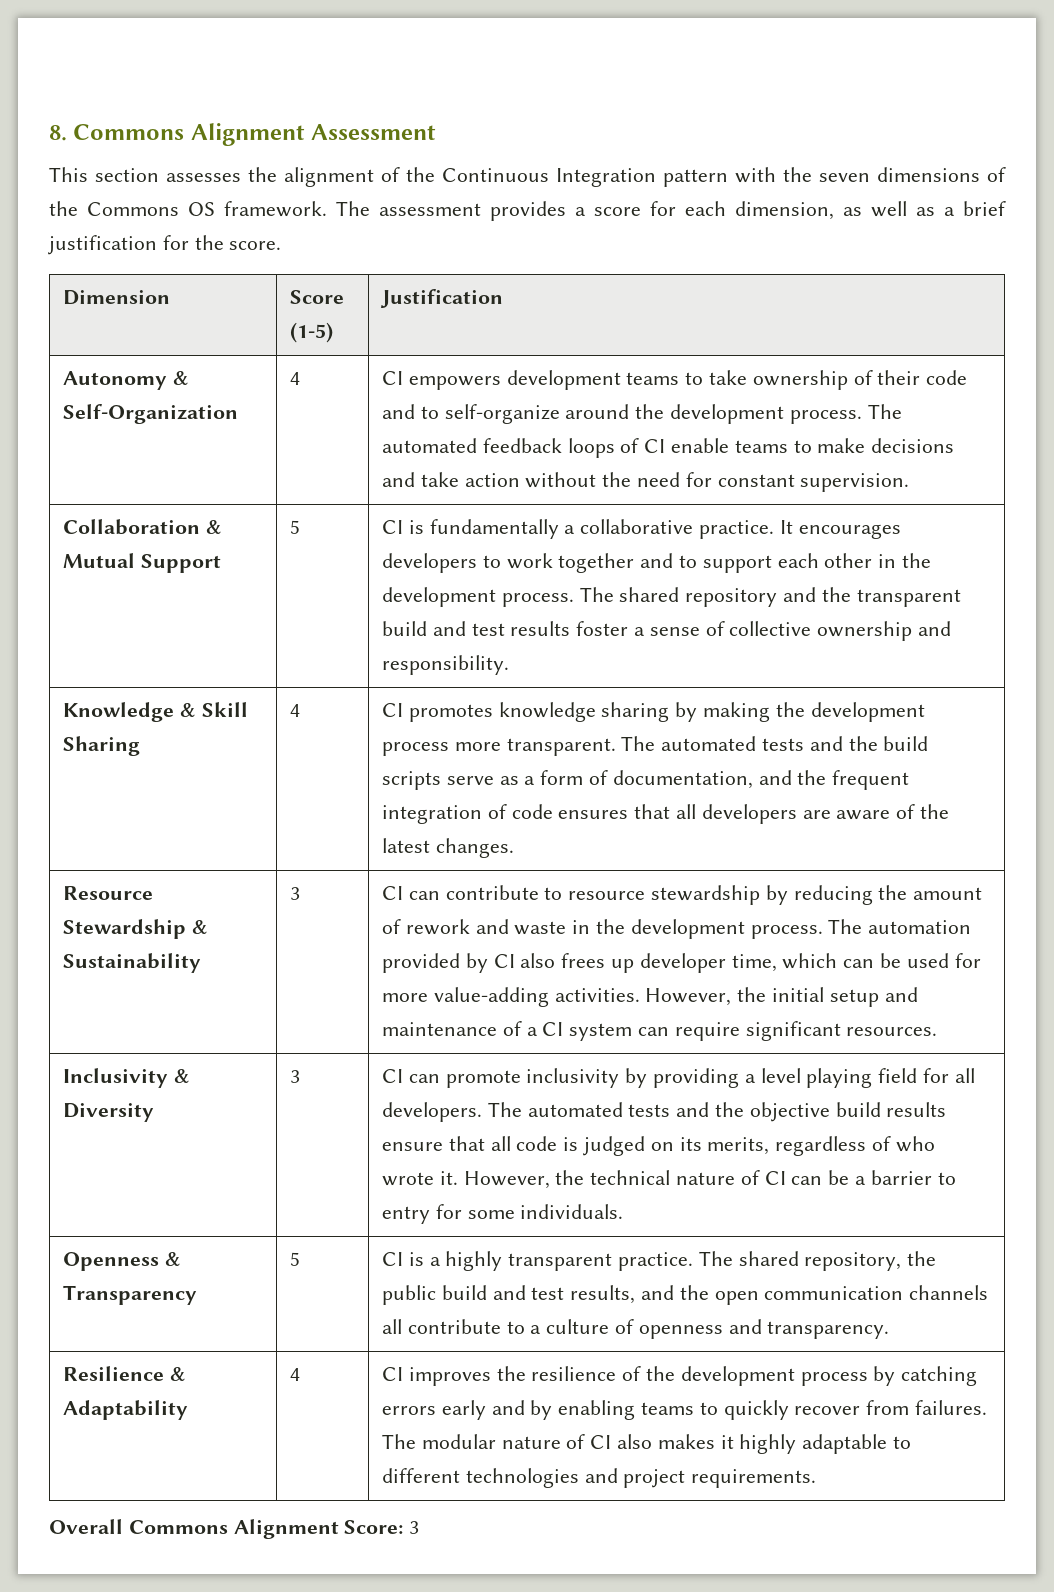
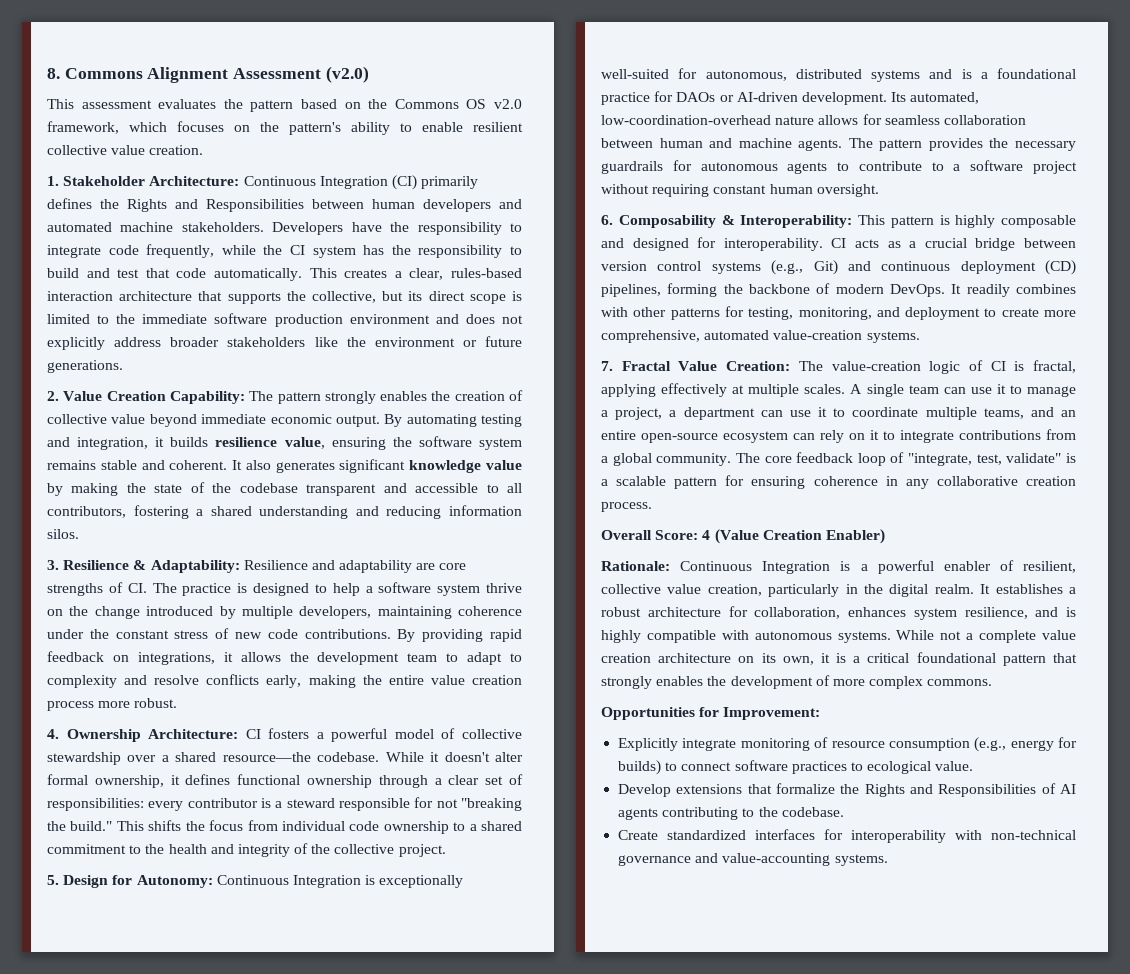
[49,167,1006,187] [49,201,1006,221] [48,235,282,255] [62,290,170,305] [289,290,344,304] [289,322,333,343] [379,289,503,308] [62,371,189,390] [62,404,238,424] [289,372,300,385] [381,370,968,390] [381,404,902,424] [381,438,955,458] [381,472,910,492] [62,519,222,535] [62,553,221,573] [289,520,300,534] [381,519,901,539] [381,553,932,573] [381,587,961,607] [381,621,952,641] [381,655,509,675] [62,702,248,722] [62,736,140,756] [289,704,300,717] [381,702,925,722] [381,736,929,756] [381,770,910,790] [381,804,950,824] [381,838,514,858] [62,886,153,900] [62,919,208,939] [62,953,201,973] [289,887,300,900] [381,885,983,905] [381,919,972,939] [381,953,981,973] [381,987,918,1007] [381,1021,938,1041] [62,1068,190,1088] [62,1103,154,1122] [289,1070,300,1083] [381,1068,975,1088] [381,1102,947,1122] [381,1136,935,1156] [381,1170,956,1189] [381,1204,624,1224] [62,1252,181,1271] [62,1285,197,1305] [289,1252,300,1266] [381,1251,937,1271] [381,1285,989,1305] [381,1319,890,1339] [62,1366,186,1381] [62,1400,188,1420] [289,1368,300,1381] [381,1366,978,1386] [381,1400,988,1420] [381,1434,912,1454] [381,1468,817,1488] [49,1519,420,1539] // This section assesses the alignment of the Continuous Integration pattern with the seven dimensions of the Commons OS framework. The assessment provides a score for each dimension, as well as a brief justification for the score. // Dimension | Score (1-5) | Justification // Autonomy & Self-Organization | 4 | CI empowers development teams to take ownership of their code and to self-organize around the development process. The automated feedback loops of CI enable teams to make decisions and take action without the need for constant supervision. // Collaboration & Mutual Support | 5 | CI is fundamentally a collaborative practice. It encourages developers to work together and to support each other in the development process. The shared repository and the transparent build and test results foster a sense of collective ownership and responsibility. // Knowledge & Skill Sharing | 4 | CI promotes knowledge sharing by making the development process more transparent. The automated tests and the build scripts serve as a form of documentation, and the frequent integration of code ensures that all developers are aware of the latest changes. // Resource Stewardship & Sustainability | 3 | CI can contribute to resource stewardship by reducing the amount of rework and waste in the development process. The automation provided by CI also frees up developer time, which can be used for more value-adding activities. However, the initial setup and maintenance of a CI system can require significant resources. // Inclusivity & Diversity | 3 | CI can promote inclusivity by providing a level playing field for all developers. The automated tests and the objective build results ensure that all code is judged on its merits, regardless of who wrote it. However, the technical nature of CI can be a barrier to entry for some individuals. // Openness & Transparency | 5 | CI is a highly transparent practice. The shared repository, the public build and test results, and the open communication channels all contribute to a culture of openness and transparency. // Resilience & Adaptability | 4 | CI improves the resilience of the development process by catching errors early and by enabling teams to quickly recover from failures. The modular nature of CI also makes it highly adaptable to different technologies and project requirements. // Overall Commons Alignment Score: 3 -> [325,66,369,83] [47,99,523,112] [47,121,523,135] [47,145,204,155] [47,175,479,190] [47,198,522,212] [47,222,522,235] [47,244,523,258] [47,268,522,281] [47,291,522,304] [47,313,523,327] [47,336,522,350] [47,360,123,373] [47,390,523,404] [47,414,522,427] [47,436,522,450] [47,459,522,473] [47,482,522,496] [47,505,522,519] [47,529,79,539] [47,560,467,573] [47,582,522,596] [47,606,522,619] [47,628,522,642] [47,651,522,665] [47,674,522,688] [47,698,178,711] [47,728,522,742] [47,752,523,765] [47,774,523,788] [47,797,522,811] [47,820,522,834] [47,843,446,857] [47,875,464,888] [601,68,1076,82] [601,91,980,105] [601,114,1026,125] [601,138,1076,151] [601,160,1077,174] [601,184,879,197] [601,215,1076,228] [601,237,1076,251] [601,260,1076,275] [601,283,1076,297] [601,306,1076,320] [601,330,920,343] [601,360,1076,374] [601,383,1076,397] [601,407,1076,420] [601,429,1076,443] [601,452,1076,466] [601,475,1076,489] [601,502,652,512] [601,529,885,544] [601,560,1076,574] [601,584,1076,597] [601,606,1076,620] [601,630,1076,643] [601,652,1077,666] [601,675,993,689] [601,707,821,720] [618,737,1077,752] [618,760,974,775] [618,783,1076,797] [618,807,844,820] [618,829,1076,843] [618,853,888,866] (v2.0) // This assessment evaluates the pattern based on the Commons OS v2.0 framework, which focuses on the pattern's ability to enable resilient collective value creation. // 1. Stakeholder Architecture: Continuous Integration (CI) primarily defines the Rights and Responsibilities between human developers and automated machine stakeholders. Developers have the responsibility to integrate code frequently, while the CI system has the responsibility to build and test that code automatically. This creates a clear, rules-based interaction architecture that supports the collective, but its direct scope is limited to the immediate software production environment and does not explicitly address broader stakeholders like the environment or future generations. // 2. Value Creation Capability: The pattern strongly enables the creation of collective value beyond immediate economic output. By automating testing and integration, it builds resilience value, ensuring the software system remains stable and coherent. It also generates significant knowledge value by making the state of the codebase transparent and accessible to all contributors, fostering a shared understanding and reducing information silos. // 3. Resilience & Adaptability: Resilience and adaptability are core strengths of CI. The practice is designed to help a software system thrive on the change introduced by multiple developers, maintaining coherence under the constant stress of new code contributions. By providing rapid feedback on integrations, it allows the development team to adapt to complexity and resolve conflicts early, making the entire value creation process more robust. // 4. Ownership Architecture: CI fosters a powerful model of collective stewardship over a shared resource—the codebase. While it doesn't alter formal ownership, it defines functional ownership through a clear set of responsibilities: every contributor is a steward responsible for not "breaking the build." This shifts the focus from individual code ownership to a shared commitment to the health and integrity of the collective project. // 5. Design for Autonomy: Continuous Integration is exceptionally well-suited for autonomous, distributed systems and is a foundational practice for DAOs or AI-driven development. Its automated, low-coordination-overhead nature allows for seamless collaboration between human and machine agents. The pattern provides the necessary guardrails for autonomous agents to contribute to a software project without requiring constant human oversight. // 6. Composability & Interoperability: This pattern is highly composable and designed for interoperability. CI acts as a crucial bridge between version control systems (e.g., Git) and continuous deployment (CD) pipelines, forming the backbone of modern DevOps. It readily combines with other patterns for testing, monitoring, and deployment to create more comprehensive, automated value-creation systems. // 7. Fractal Value Creation: The value-creation logic of CI is fractal, applying effectively at multiple scales. A single team can use it to manage a project, a department can use it to coordinate multiple teams, and an entire open-source ecosystem can rely on it to integrate contributions from a global community. The core feedback loop of "integrate, test, validate" is a scalable pattern for ensuring coherence in any collaborative creation process. // Overall Score: 4 (Value Creation Enabler) // Rationale: Continuous Integration is a powerful enabler of resilient, collective value creation, particularly in the digital realm. It establishes a robust architecture for collaboration, enhances system resilience, and is highly compatible with autonomous systems. While not a complete value creation architecture on its own, it is a critical foundational pattern that strongly enables the development of more complex commons. // Opportunities for Improvement: // Explicitly integrate monitoring of resource consumption (e.g., energy for builds) to connect software practices to ecological value. // Develop extensions that formalize the Rights and Responsibilities of AI agents contributing to the codebase. // Create standardized interfaces for interoperability with non-technical governance and value-accounting systems.

